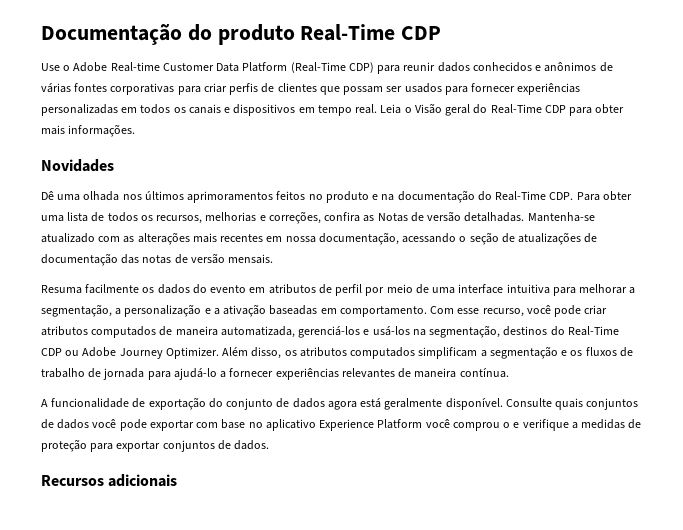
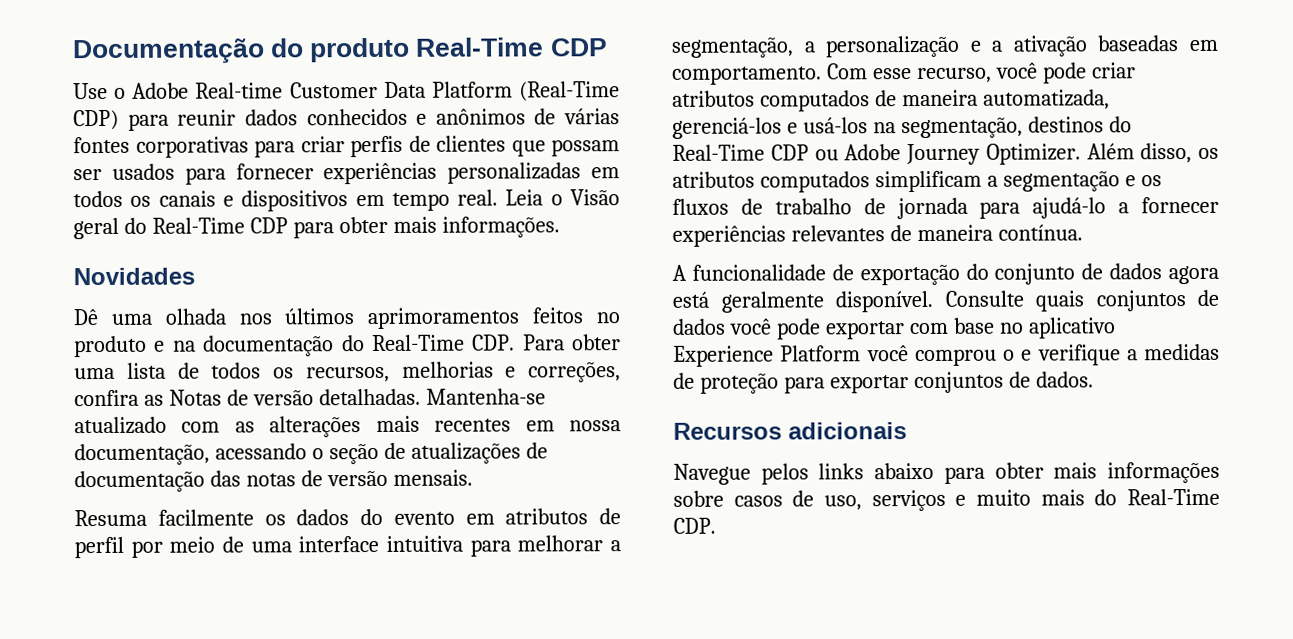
(178, 480) none -> [673,461,1220,485] [673,488,1220,512] [673,517,716,534] // Navegue pelos links abaixo para obter mais informações sobre casos de uso, serviços e muito mais do Real-Time CDP.

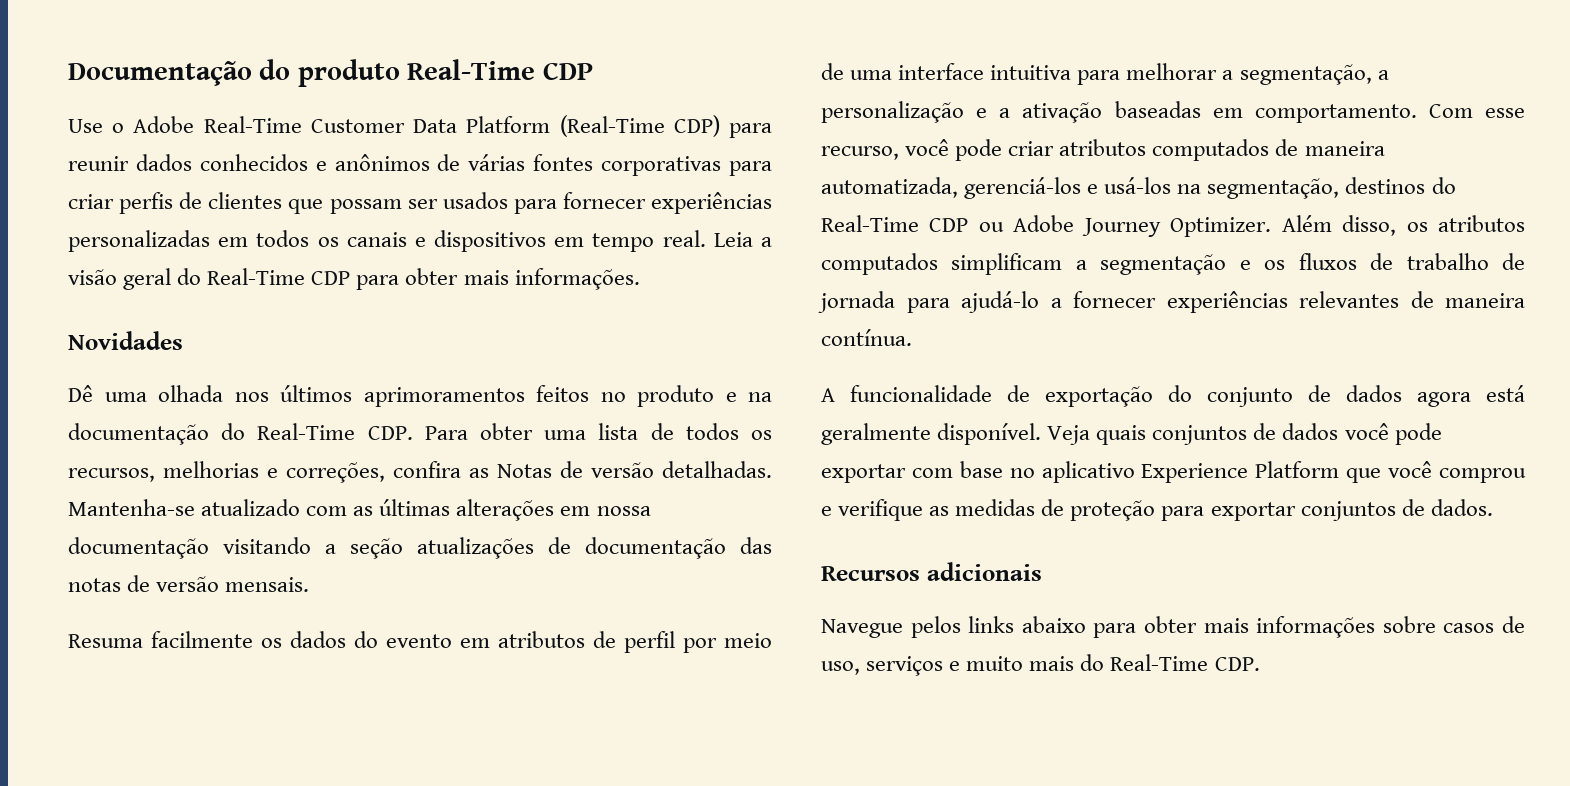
[195,82,284,99] Real-time -> [203,116,302,133] Real-Time
[550,189,621,206] o Visão -> [760,237,772,247] [68,269,117,285] a visão
[269,415,622,438] [74,442,406,466] alterações mais recentes em nossa documentação, acessando o seção de -> [379,499,651,521] [68,537,403,559] últimas alterações em nossa documentação visitando a seção
[944,290,1024,307] Consulte -> [1047,425,1091,445] Veja
(862, 353) none -> [1346,468,1382,483] que
[1003,349,1015,361] o -> (1526, 475) none
[1126,349,1138,361] a -> [929,506,950,516] as

